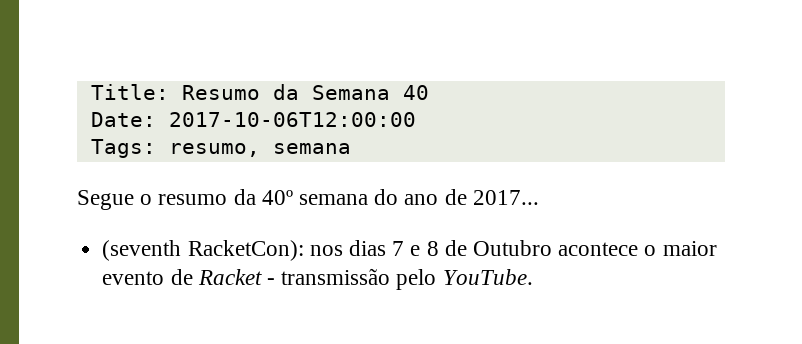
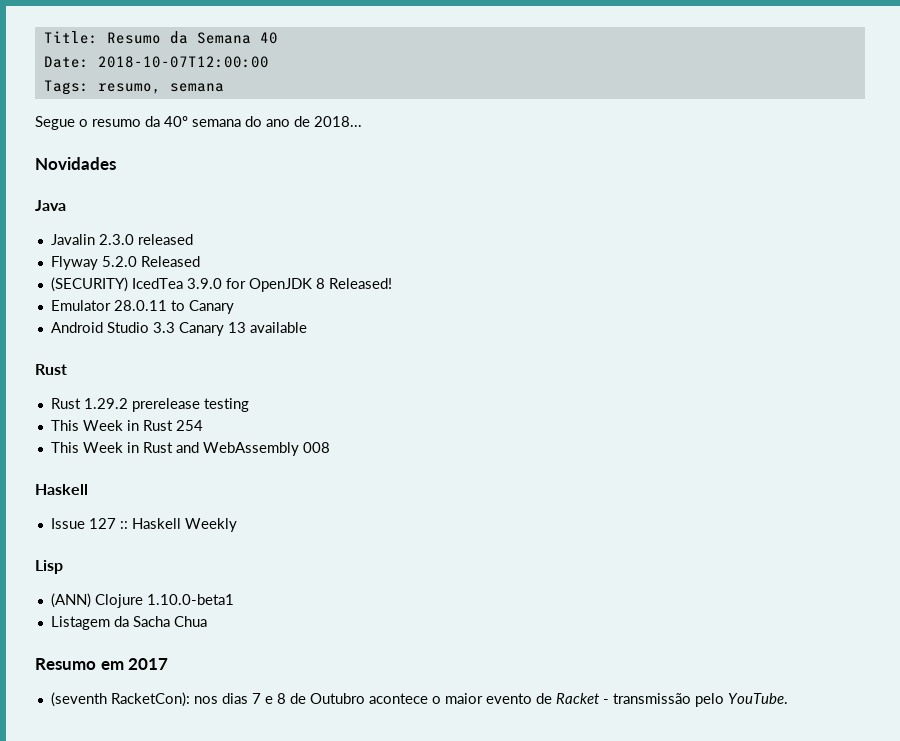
[168,112,416,127] 2017-10-06T12:00:00 -> [97,56,269,68] 2018-10-07T12:00:00
[472,190,539,205] 2017... -> [314,116,362,127] [35,157,116,170] [35,200,66,211] [50,234,193,245] [50,256,200,270] [50,277,392,292] [50,300,234,314] [50,322,307,336] [35,364,67,375] [50,398,249,412] [50,420,203,431] [50,442,330,456] [35,484,88,495] [50,518,237,532] [35,560,63,574] [50,593,234,608] [50,616,207,630] [35,658,169,670] 2018... // Novidades // Java // Javalin 2.3.0 released // Flyway 5.2.0 Released // (SECURITY) IcedTea 3.9.0 for OpenJDK 8 Released! // Emulator 28.0.11 to Canary // Android Studio 3.3 Canary 13 available // Rust // Rust 1.29.2 prerelease testing // This Week in Rust 254 // This Week in Rust and WebAssembly 008 // Haskell // Issue 127 :: Haskell Weekly // Lisp // (ANN) Clojure 1.10.0-beta1 // Listagem da Sacha Chua // Resumo em 2017

